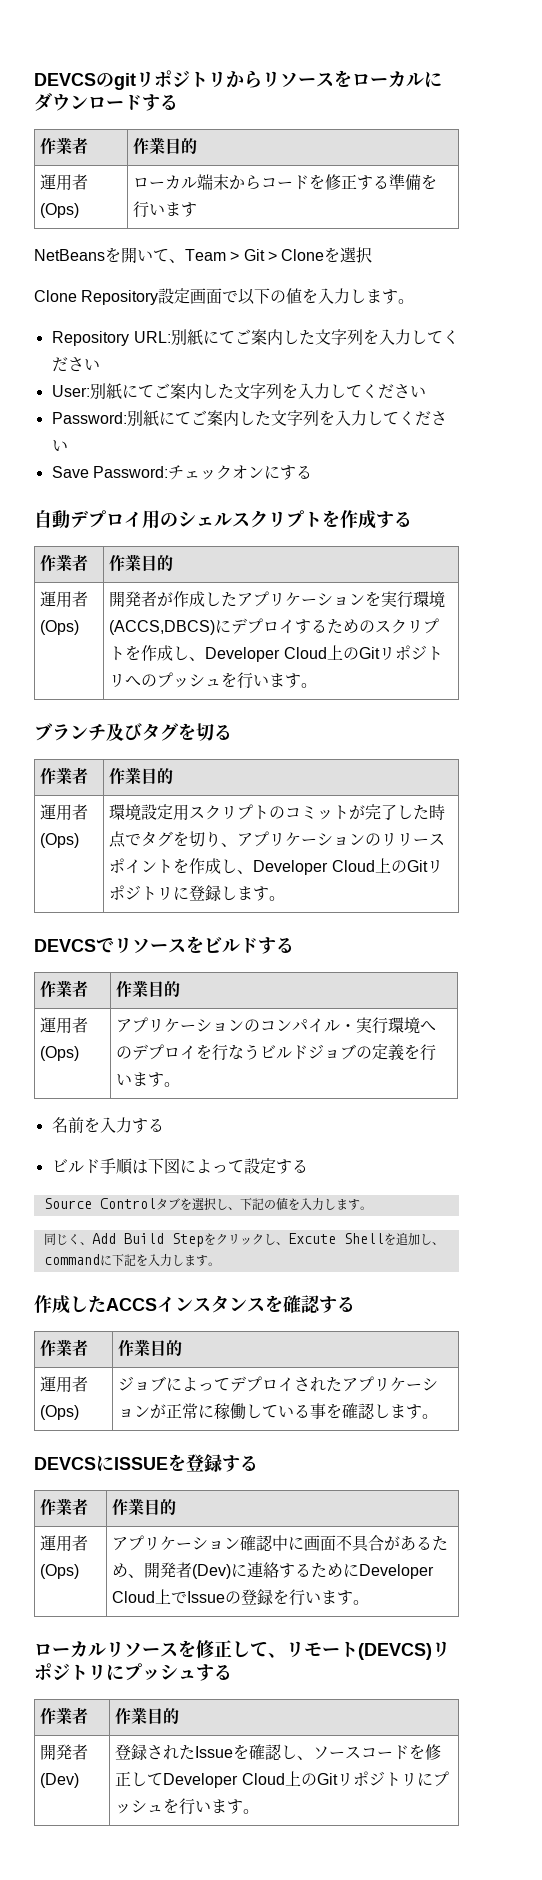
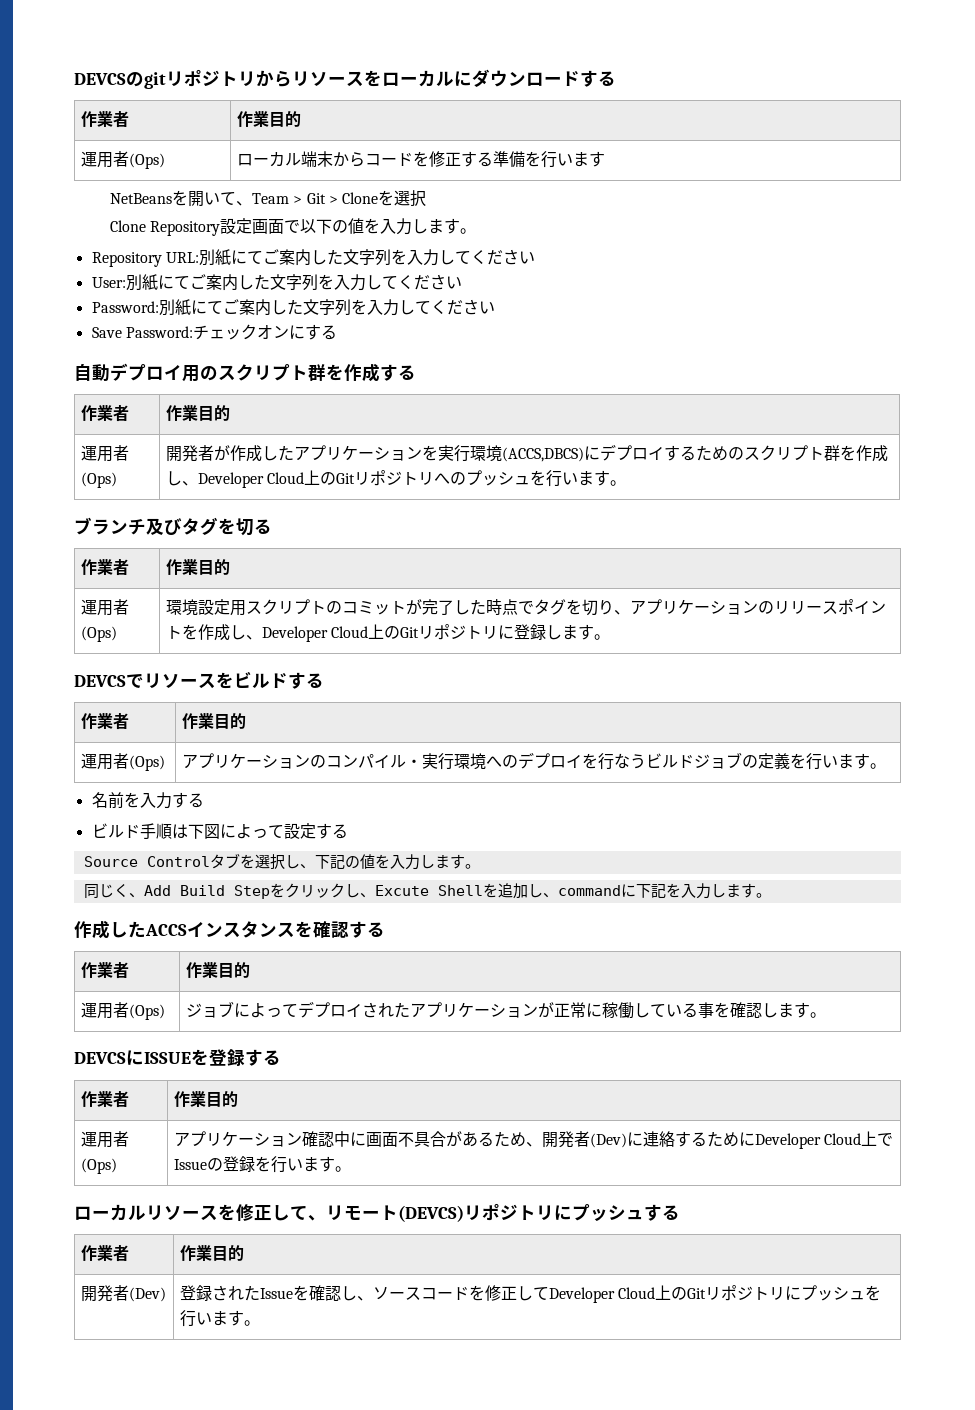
[178,510,322,528] シェルスクリプト -> [218,364,326,381] スクリプト群
(126, 653) none -> [824,445,841,461] 群

